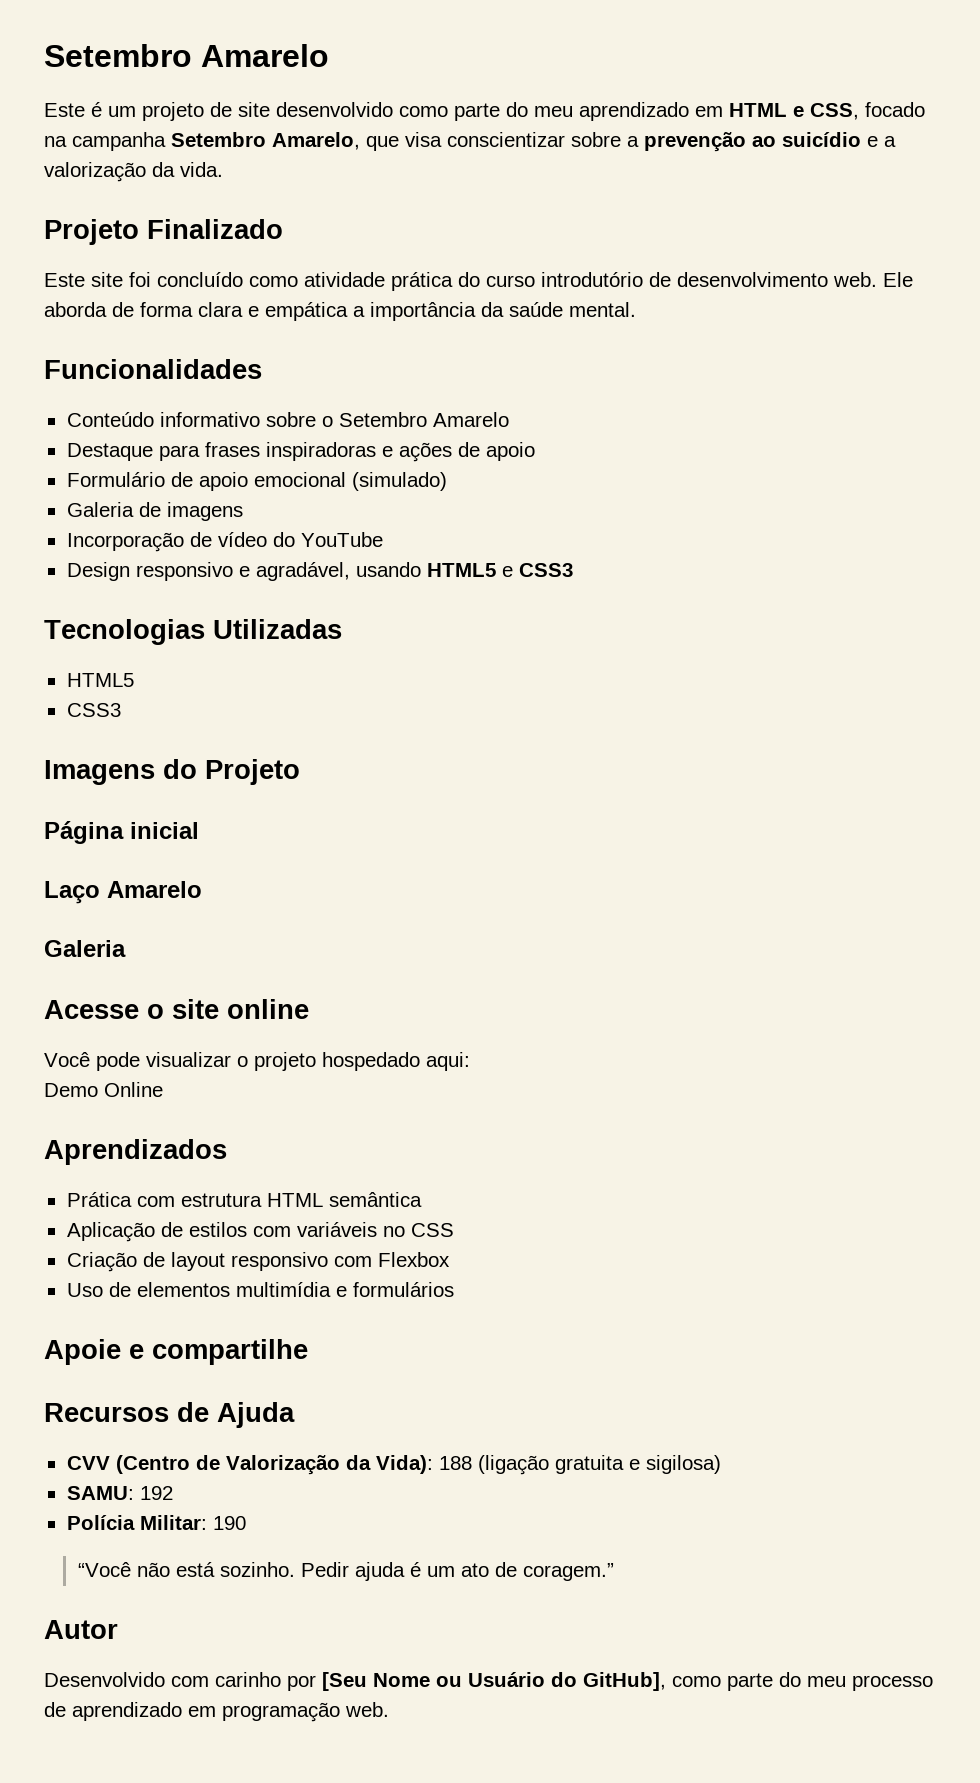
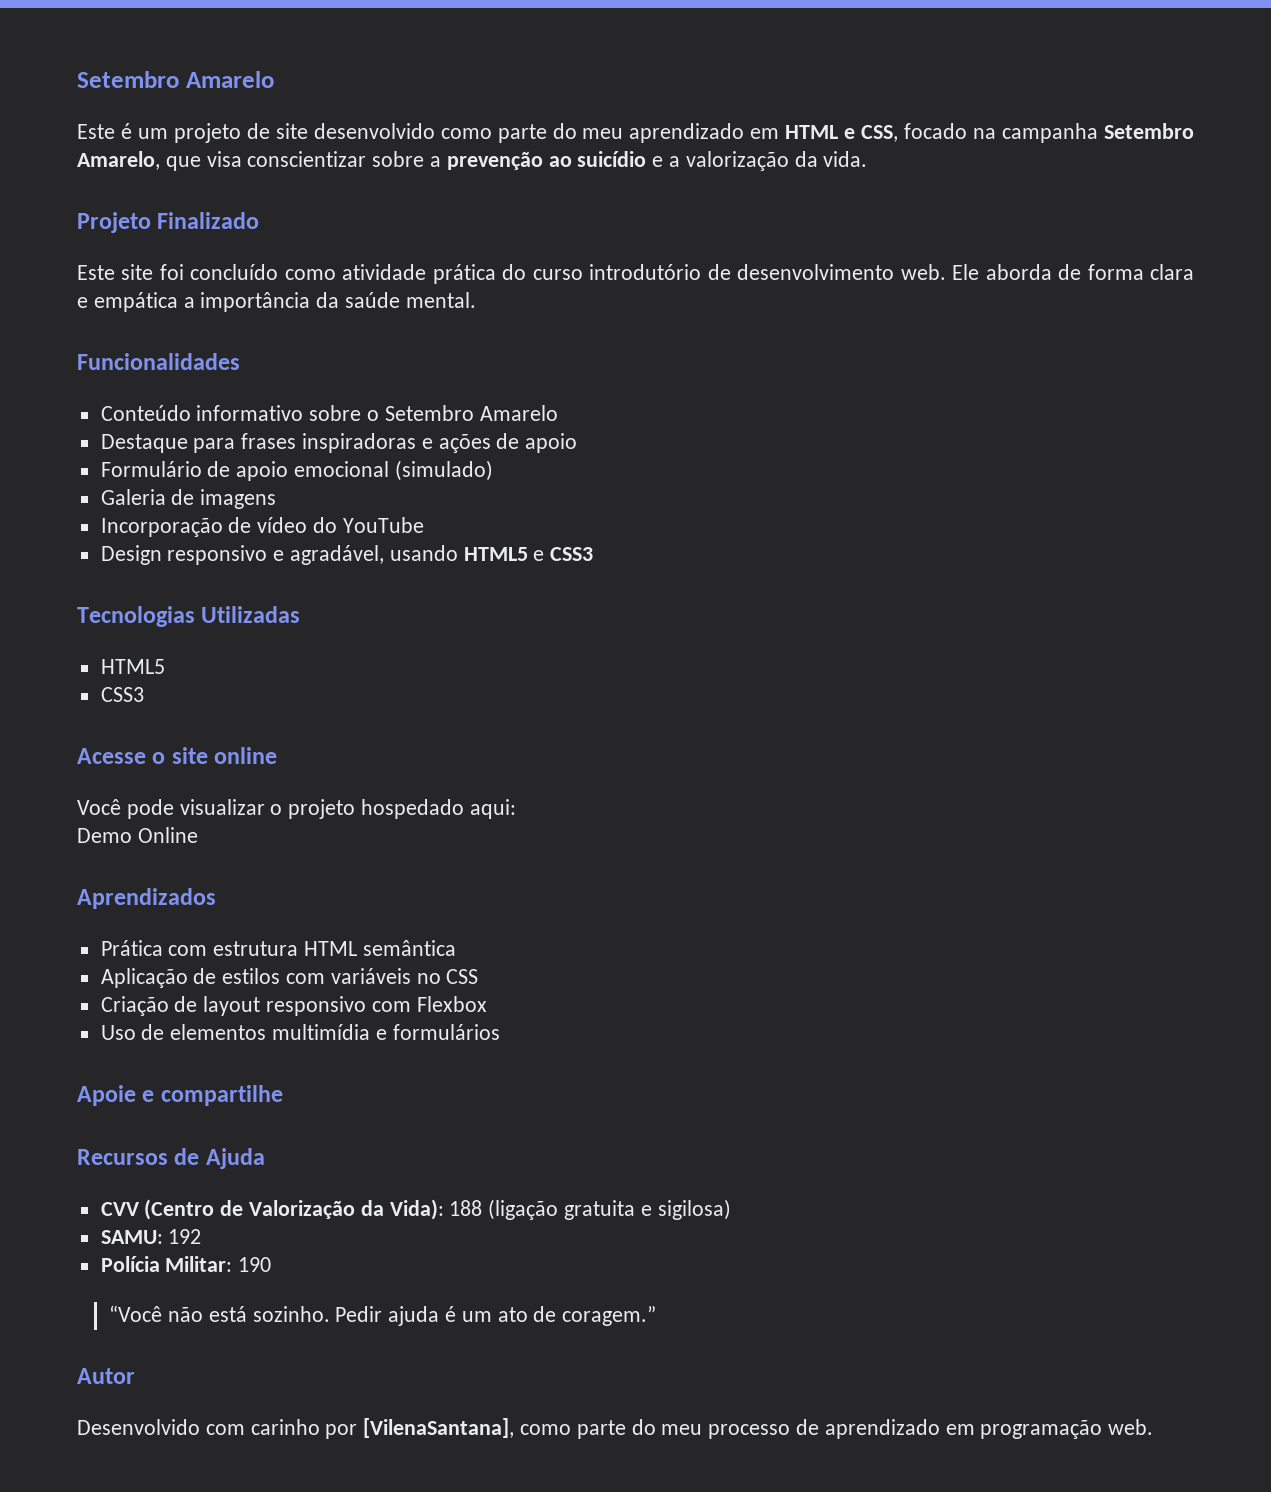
[44,759,300,785] [44,821,199,844] [44,881,202,904] [44,940,126,957] // Imagens do Projeto // Página inicial // Laço Amarelo // Galeria -> (144, 694) none
[322,1672,666,1691] [Seu Nome ou Usuário do GitHub], -> [363,1418,515,1438] [VilenaSantana],

